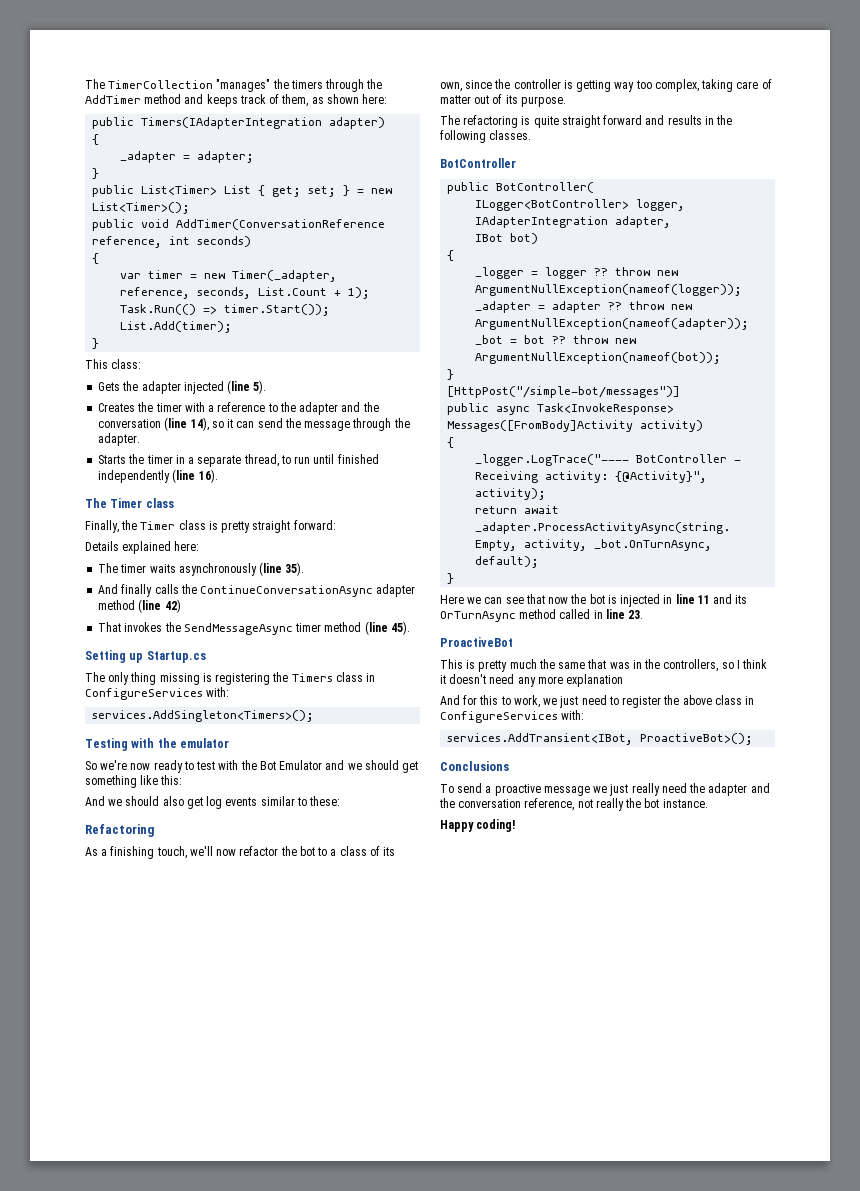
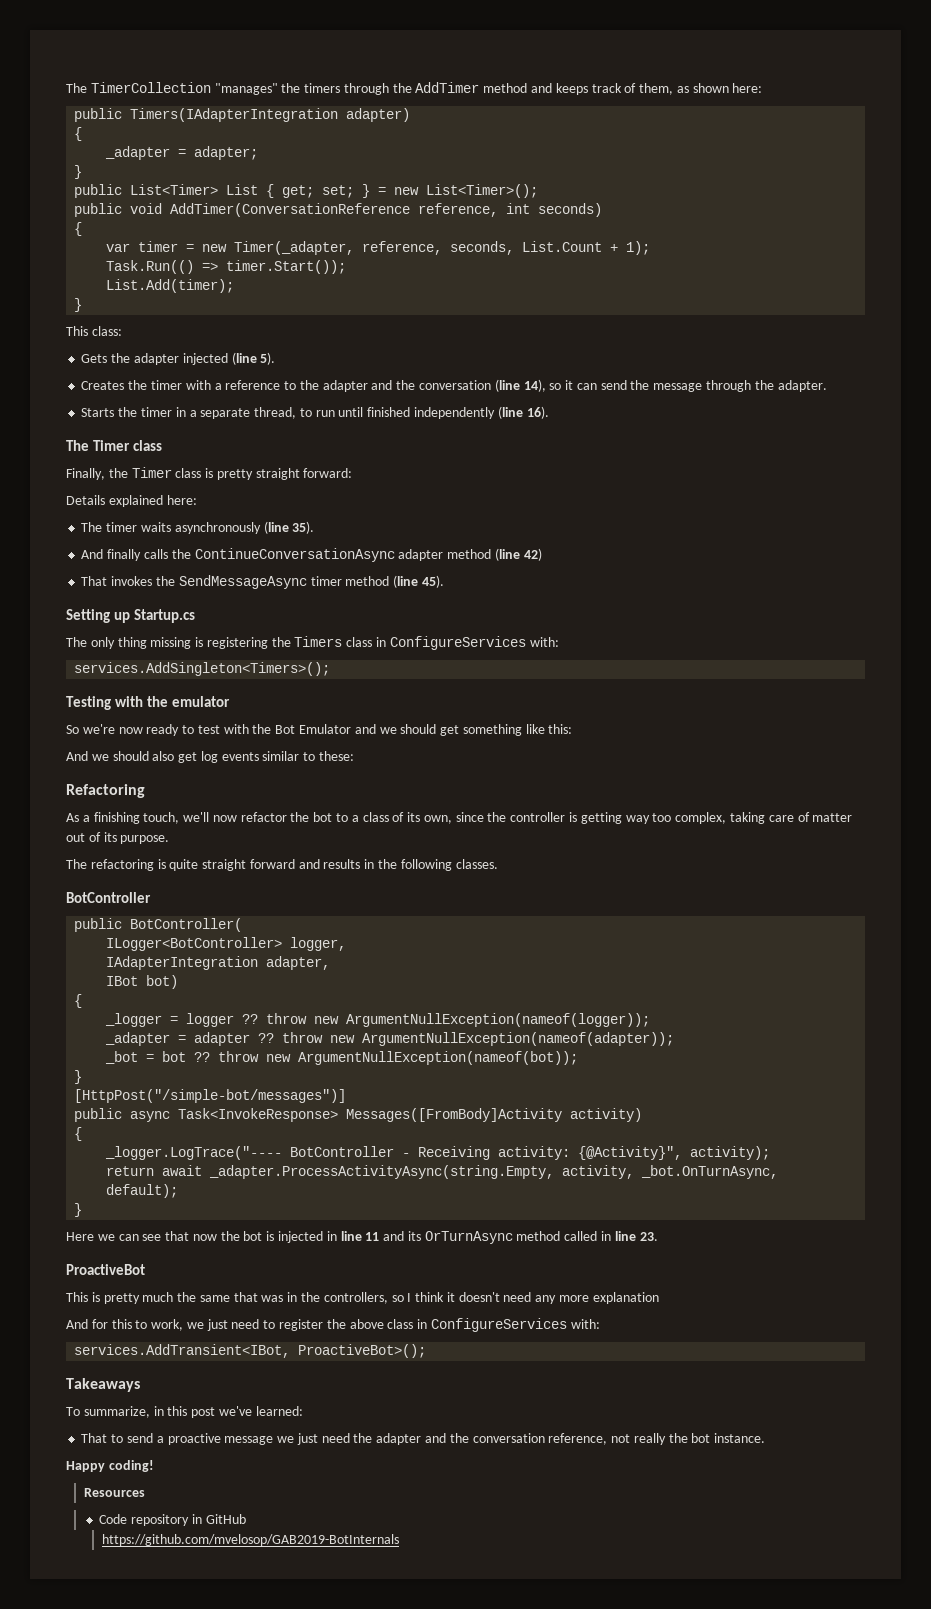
[440,761,509,771] Conclusions -> [66,1378,140,1392] Takeaways
(454, 788) none -> [83,1406,303,1418] [81,1433,124,1443] summarize, in this post we've learned: // That to
[631,783,660,796] really -> (318, 1439) none
(516, 825) none -> [83,1488,145,1497] [99,1514,246,1526] [101,1534,399,1546] // Resources // Code repository in GitHub // https://github.com/mvelosop/GAB2019-BotInternals

